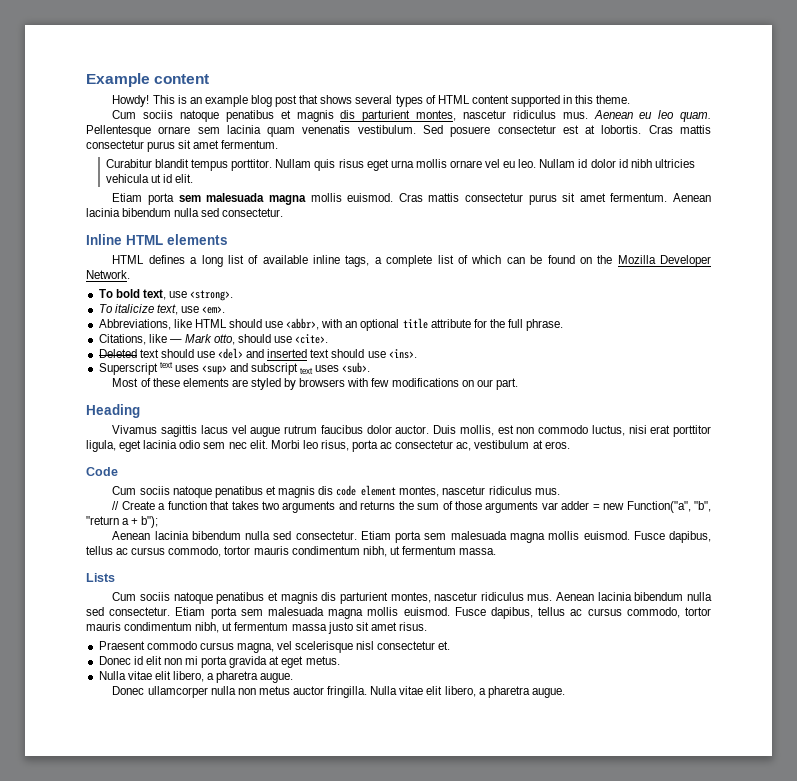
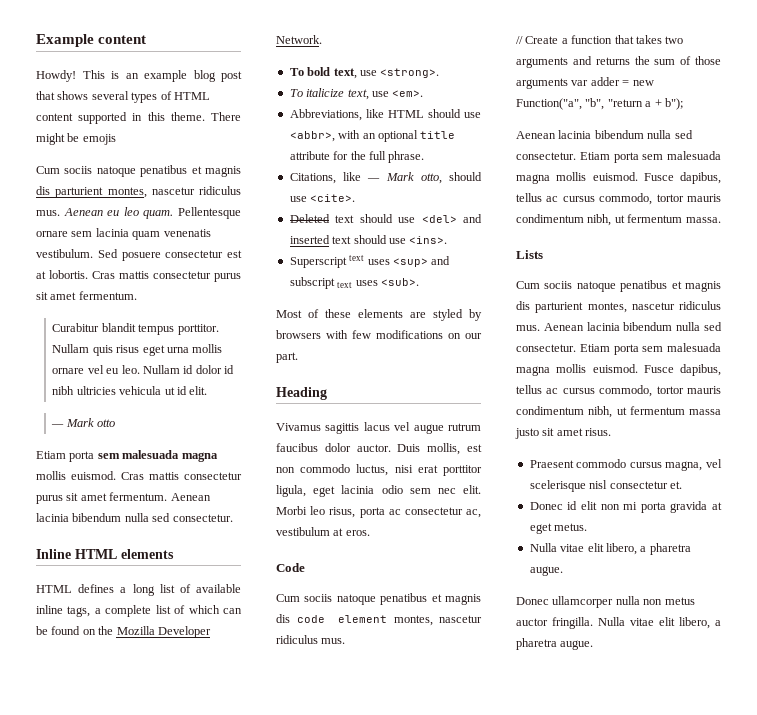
(631, 99) none -> [211,112,241,121] [36,133,116,145] There might be emojis
(194, 178) none -> [51,418,116,427] // — Mark otto

